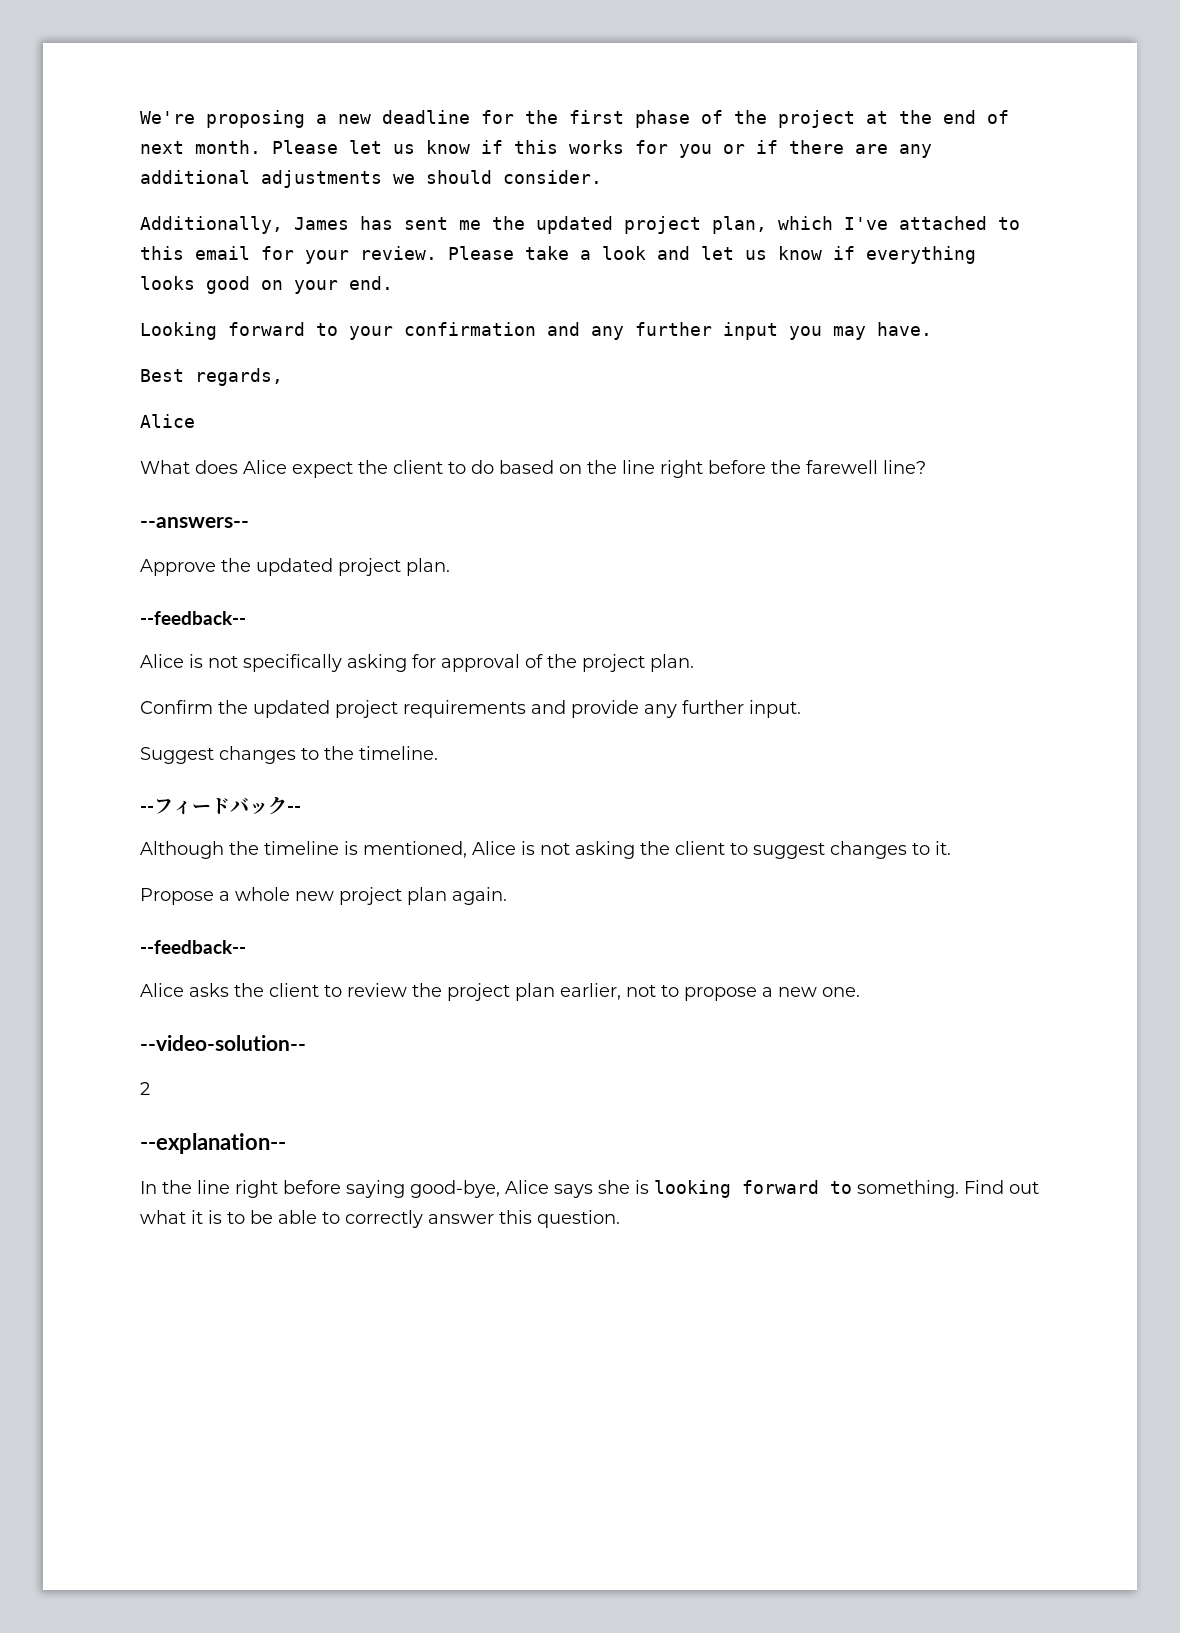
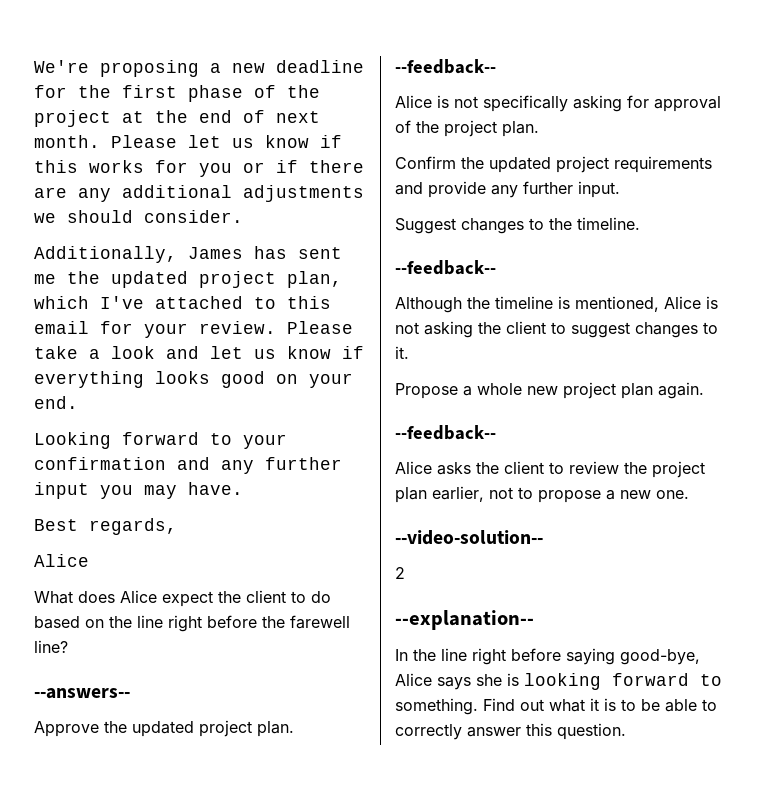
[140,796,301,815] --フィードバック-- -> [395,260,496,275] --feedback--

